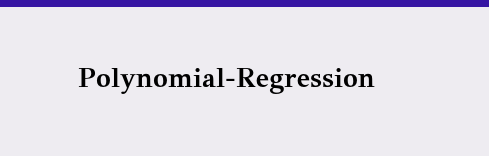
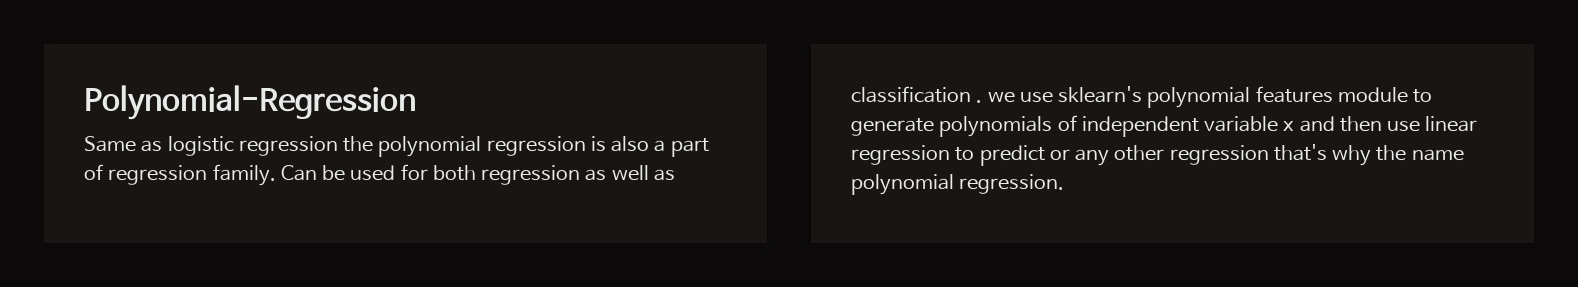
(375, 81) none -> [84,136,709,157] [84,164,675,186] [851,86,1433,108] [851,115,1478,137] [851,144,1464,166] [851,174,1065,195] // Same as logistic regression the polynomial regression is also a part of regression family. Can be used for both regression as well as classification . we use sklearn's polynomial features module to generate polynomials of independent variable x and then use linear regression to predict or any other regression that's why the name polynomial regression.

